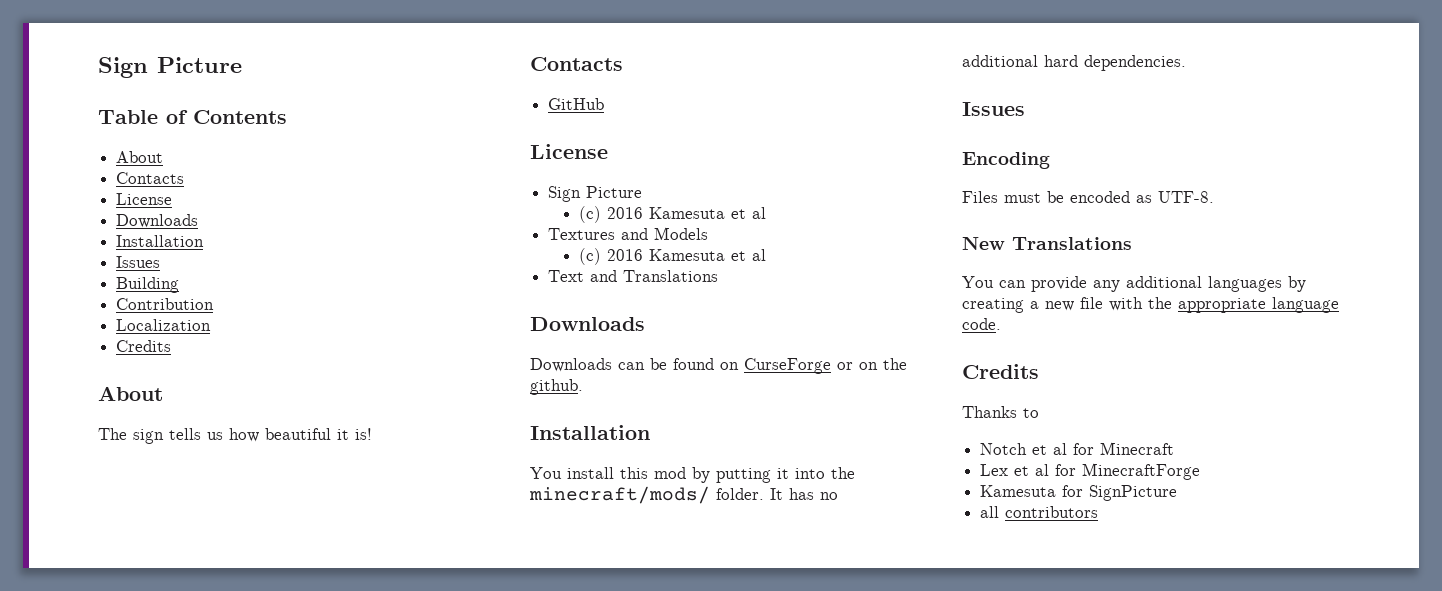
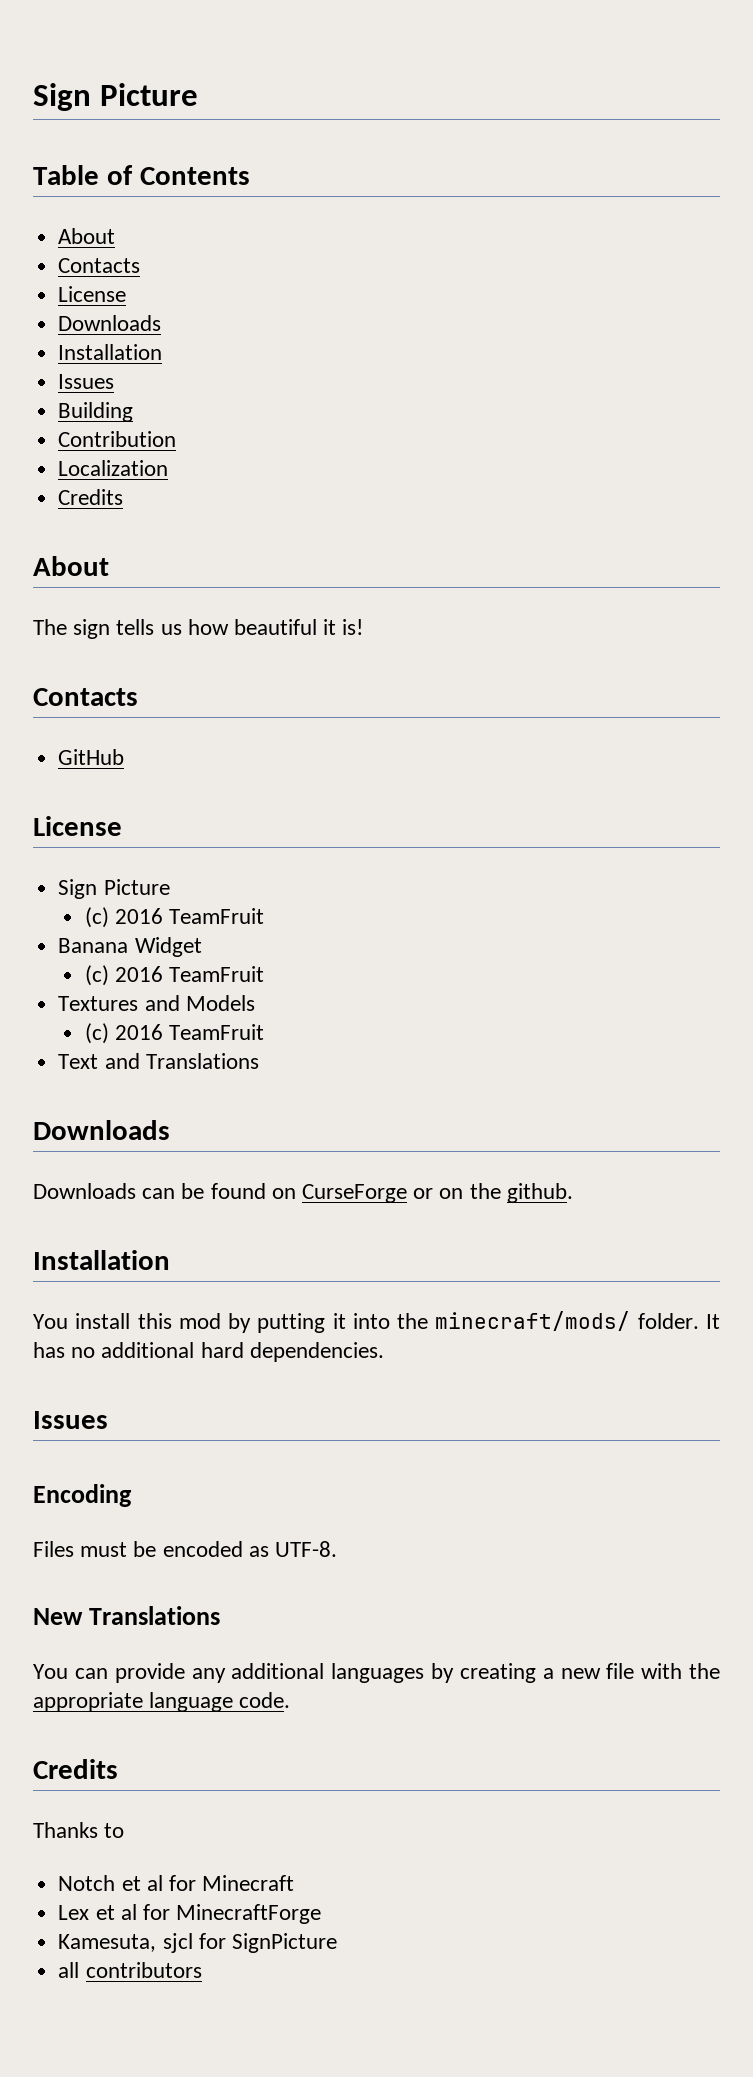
[648,207,766,219] Kamesuta et al -> [169,908,265,924] [58,937,202,957] [84,965,265,986] TeamFruit // Banana Widget // (c) 2016 TeamFruit
[648,249,766,261] Kamesuta et al -> [169,1024,265,1040] TeamFruit
[980,485,1057,497] Kamesuta -> [58,1933,193,1953] Kamesuta, sjcl

